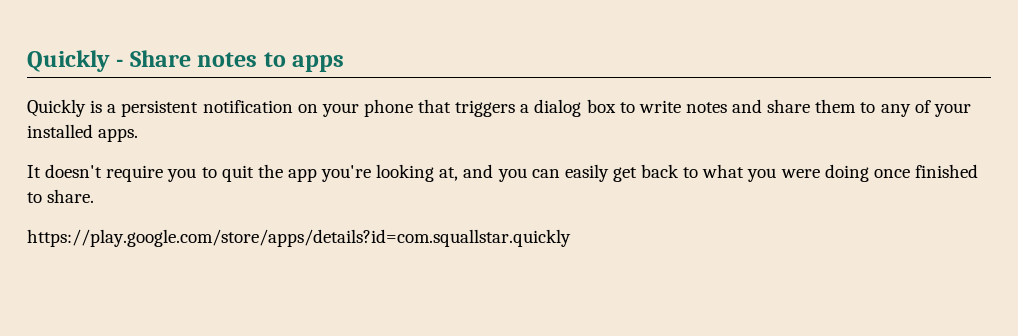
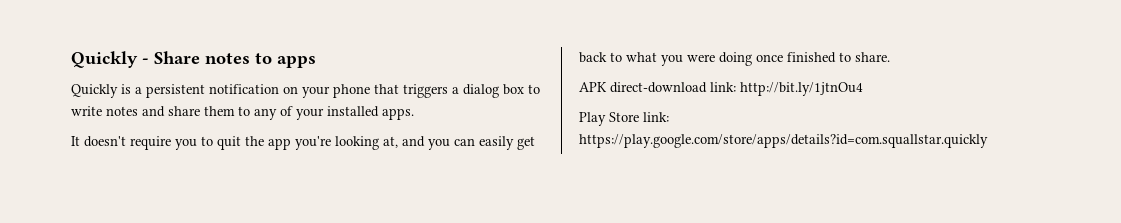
(95, 196) none -> [579,82,863,96] [579,112,669,126] APK direct-download link: http://bit.ly/1jtnOu4 // Play Store link:

